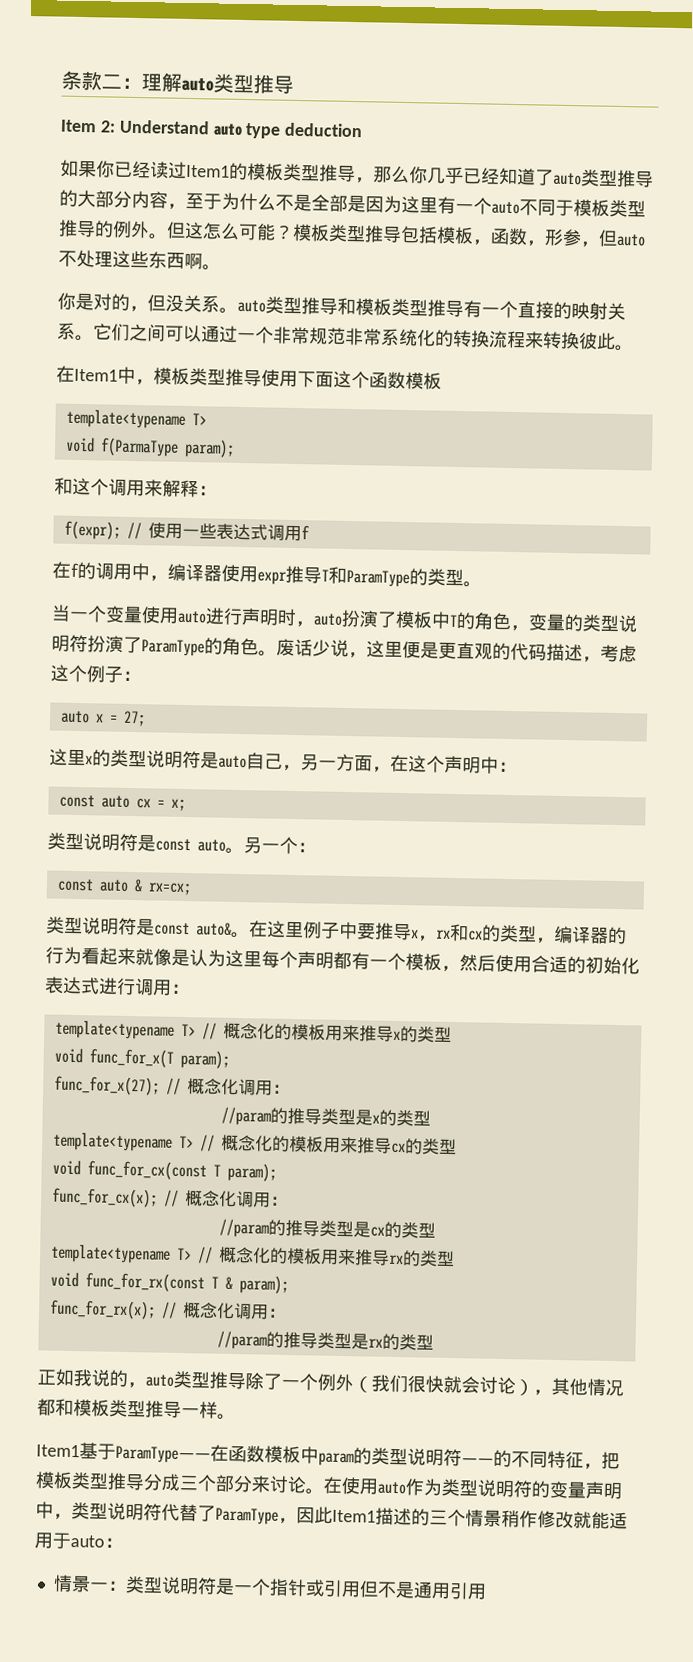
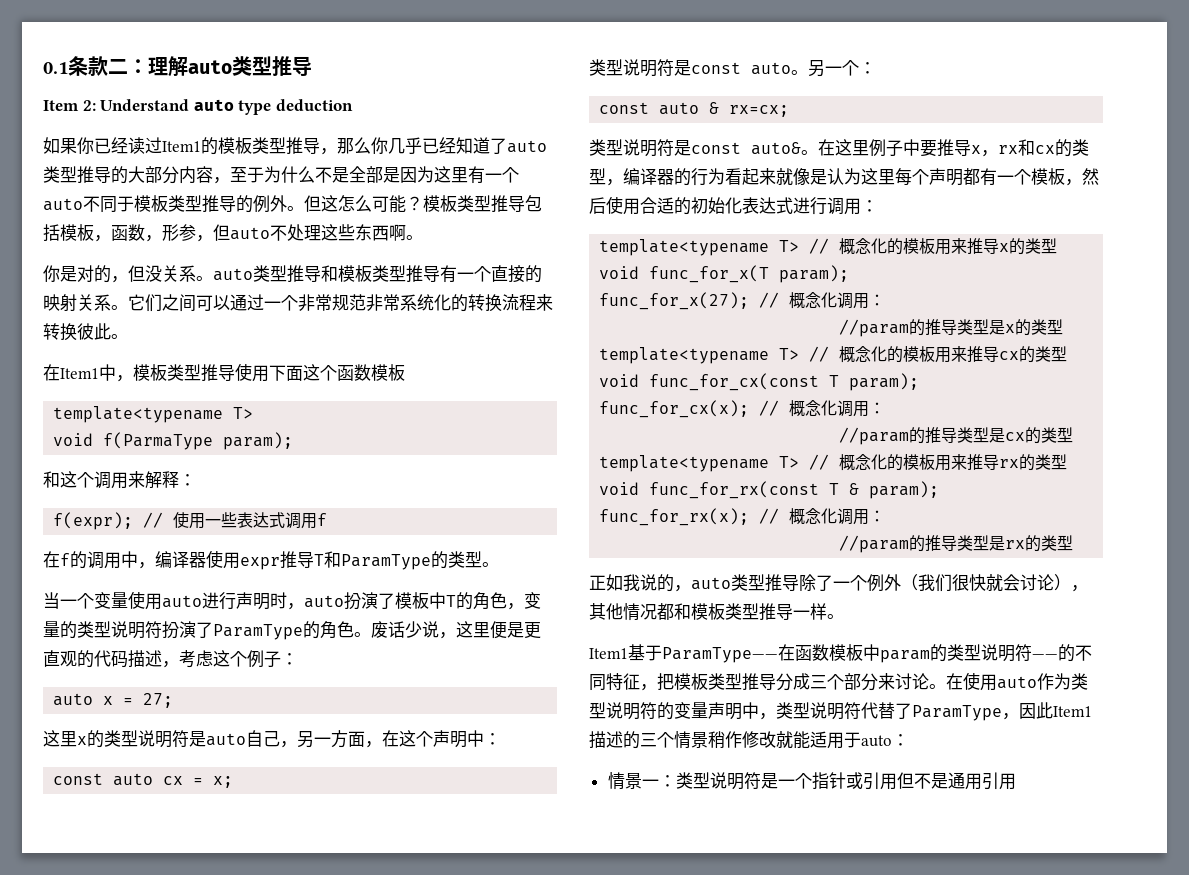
(61, 80) none -> [43,62,68,74] 0.1

